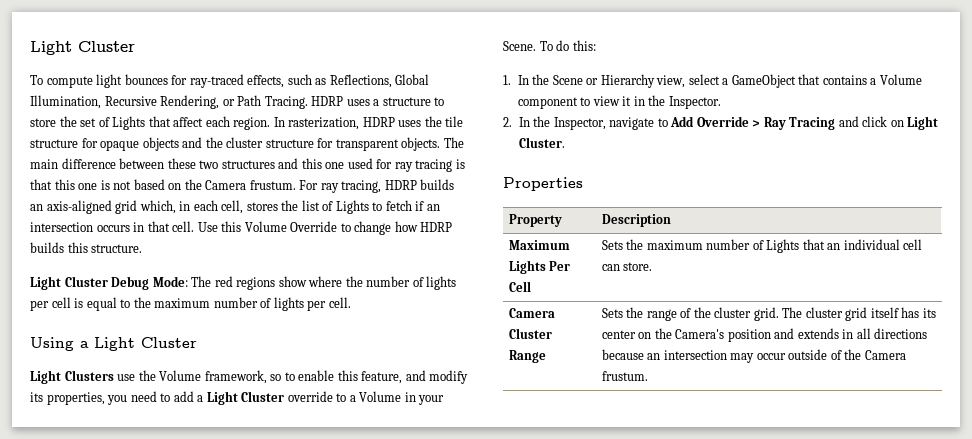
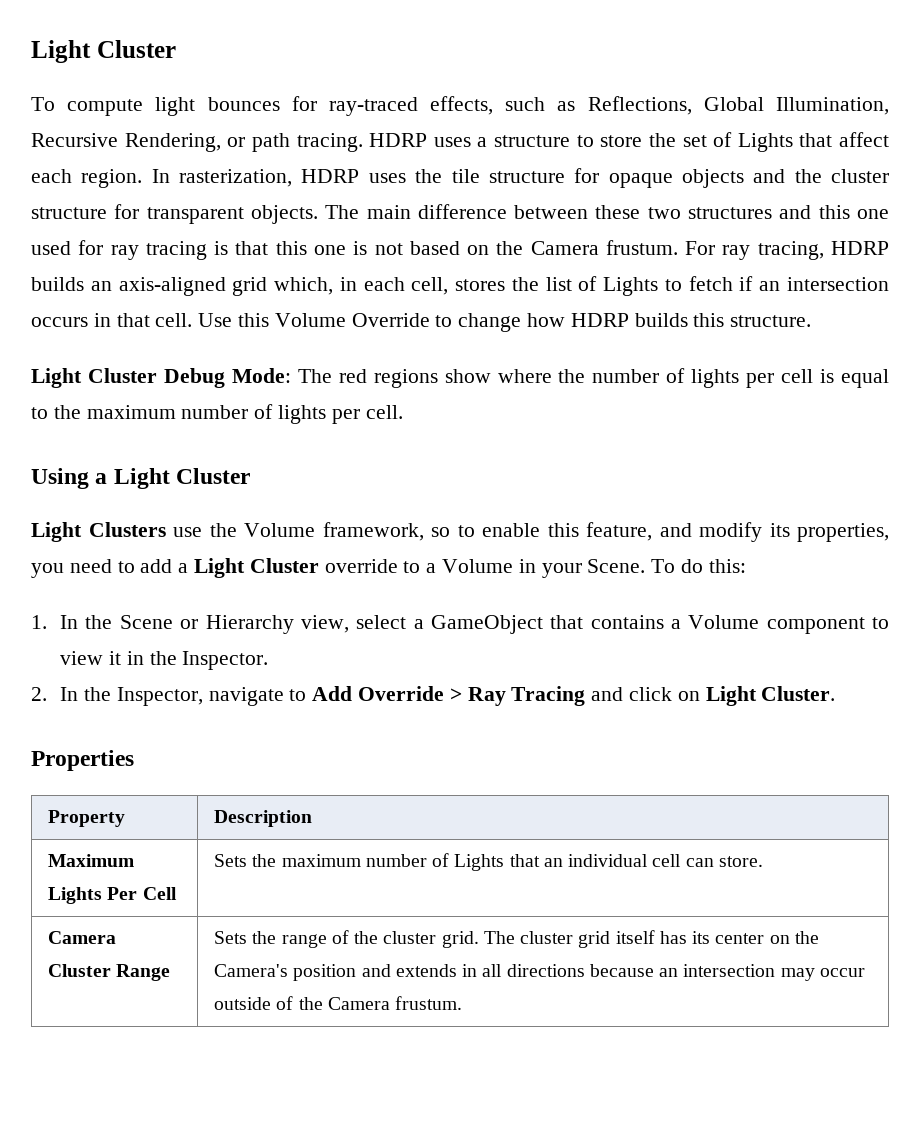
[237,95,308,109] Path Tracing. -> [251,133,363,152] path tracing.

